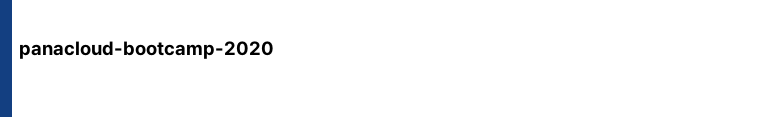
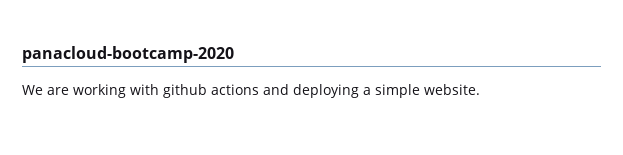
(274, 50) none -> [22,84,480,98] // We are working with github actions and deploying a simple website.

